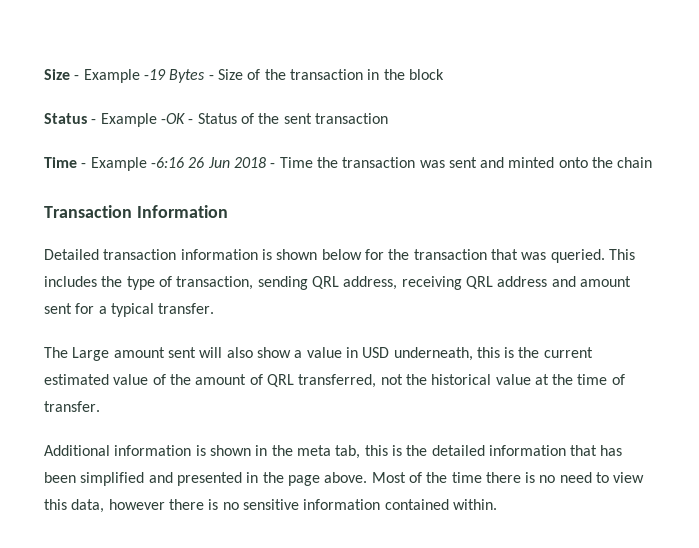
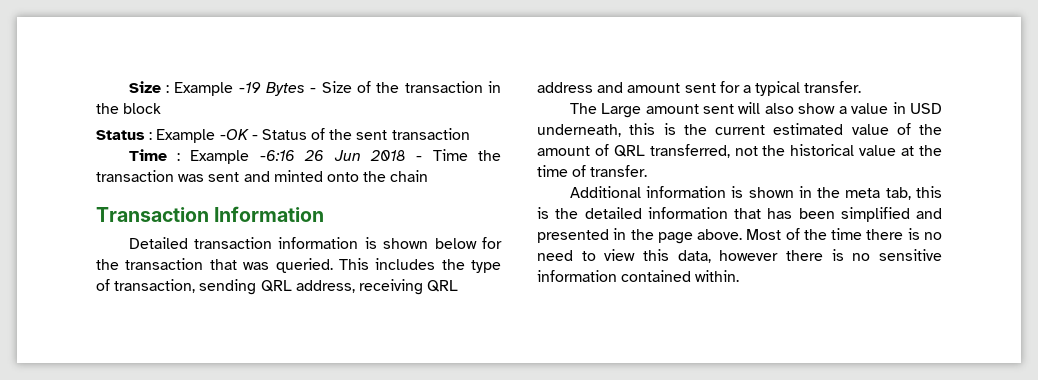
[44,69,80,80] Size - -> [128,81,170,93] Size :
[91,119,97,124] - -> [149,132,153,140] :
[81,163,87,168] - -> [177,153,181,161] :

